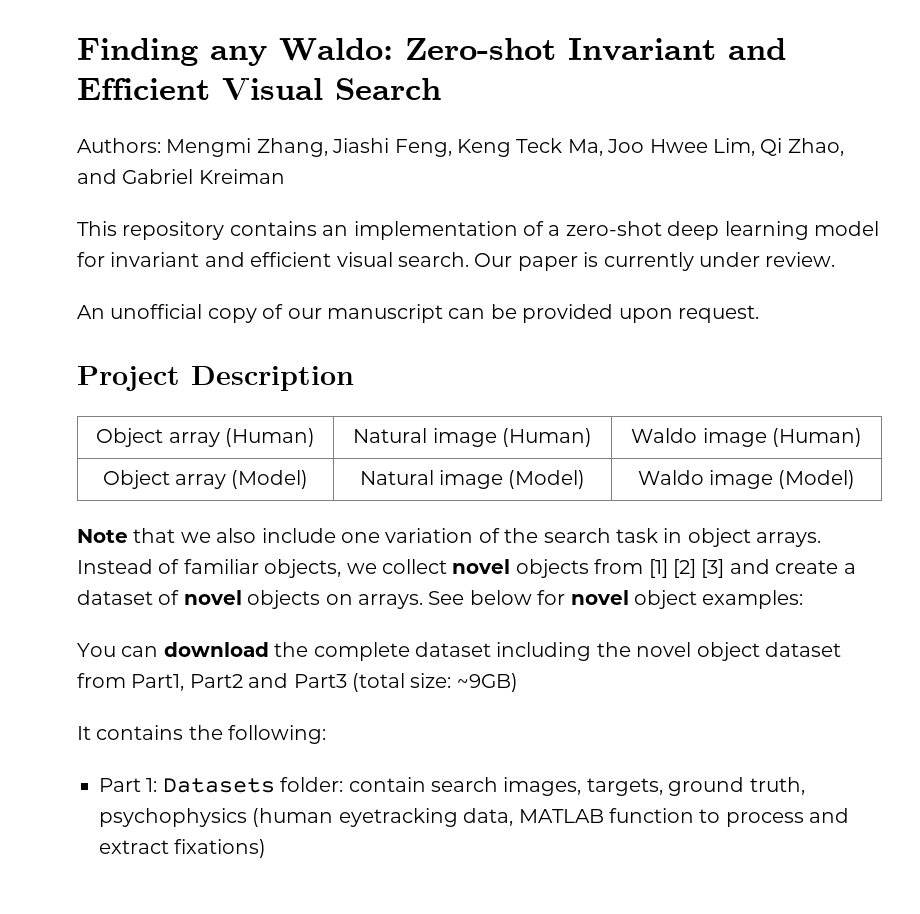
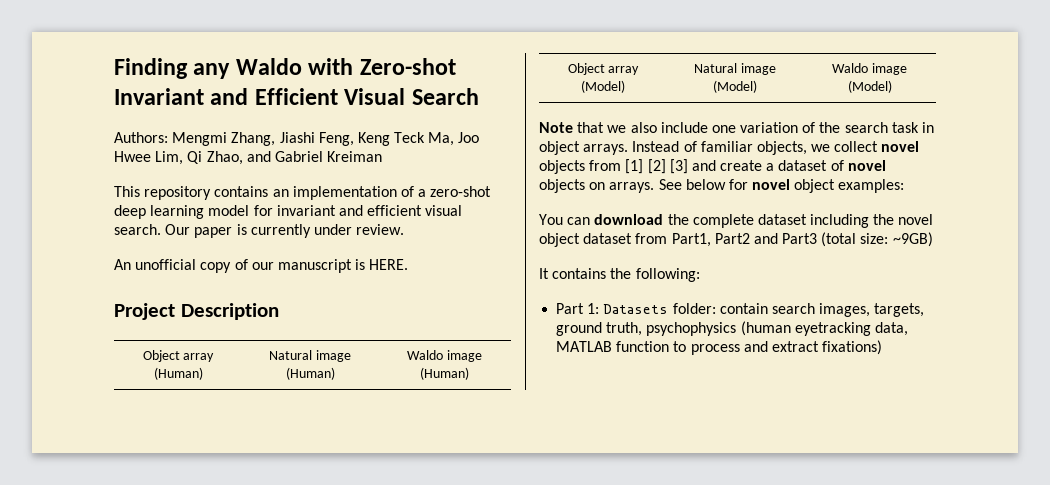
[279,38,393,61] Waldo: -> [235,58,354,75] Waldo with
[448,304,759,323] can be provided upon request. -> [355,259,409,270] is HERE.

